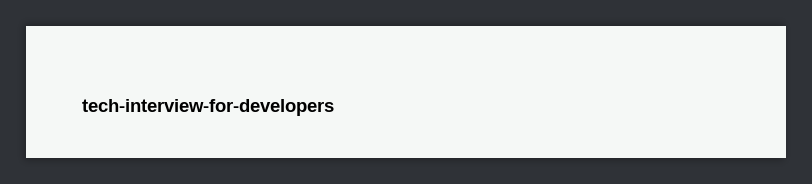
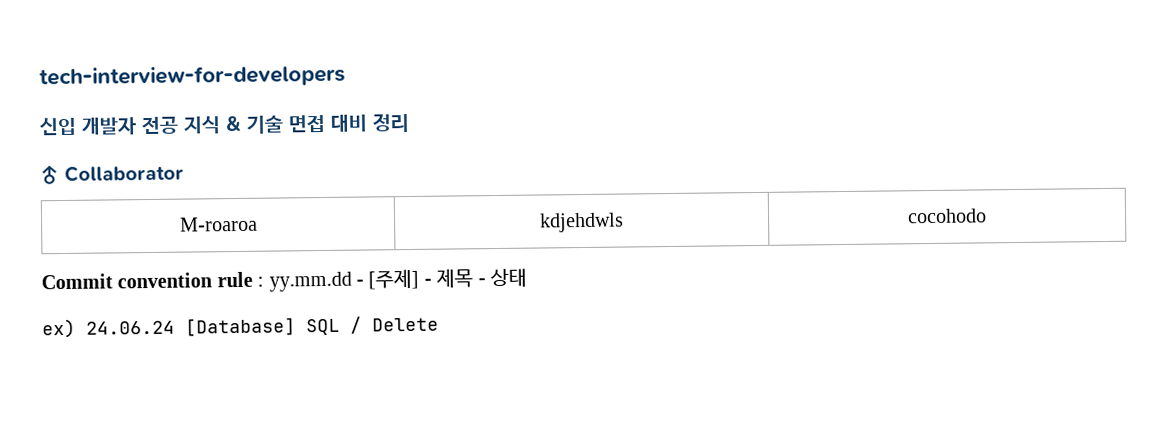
(334, 107) none -> [39,113,410,136] [40,164,184,185] [179,216,258,232] [539,212,624,233] [907,208,987,224] [41,268,527,292] [42,316,439,339] // 신입 개발자 전공 지식 & 기술 면접 대비 정리 // ♂ Collaborator // M-roaroa | kdjehdwls | cocohodo // Commit convention rule : yy.mm.dd - [주제] - 제목 - 상태 // ex) 24.06.24 [Database] SQL / Delete

